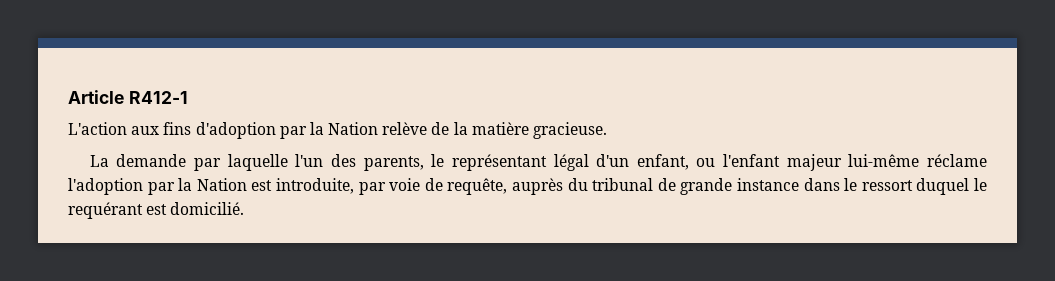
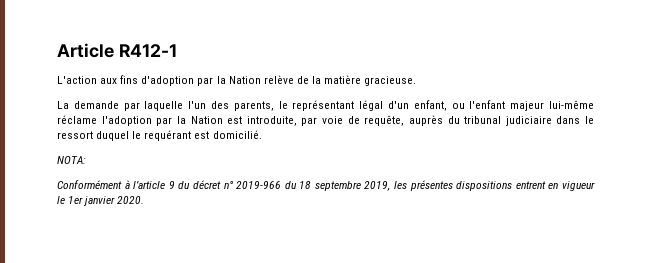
[657,178,800,195] de grande instance -> [505,116,552,126] judiciaire
(245, 208) none -> [57,156,86,164] [57,180,595,191] [57,196,145,206] // NOTA: // Conformément à l’article 9 du décret n° 2019-966 du 18 septembre 2019, les présentes dispositions entrent en vigueur le 1er janvier 2020.

